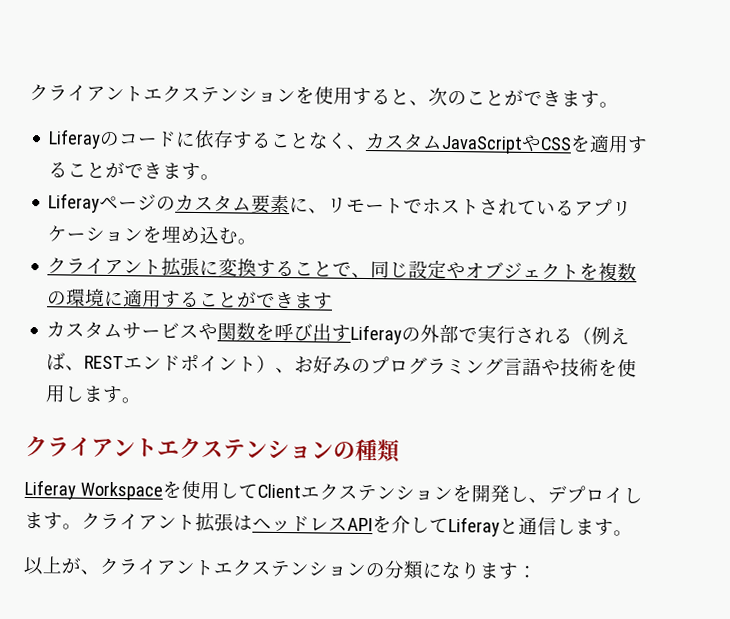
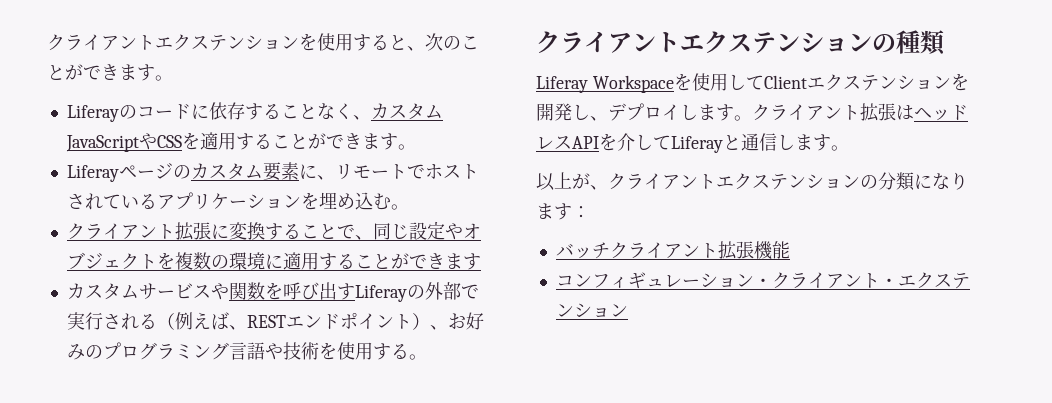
[64,385,124,404] します -> [372,343,409,360] する
(537, 572) none -> [555,241,790,260] [555,272,970,289] [555,303,628,317] // バッチクライアント拡張機能 // コンフィギュレーション・クライアント・エクステンション

